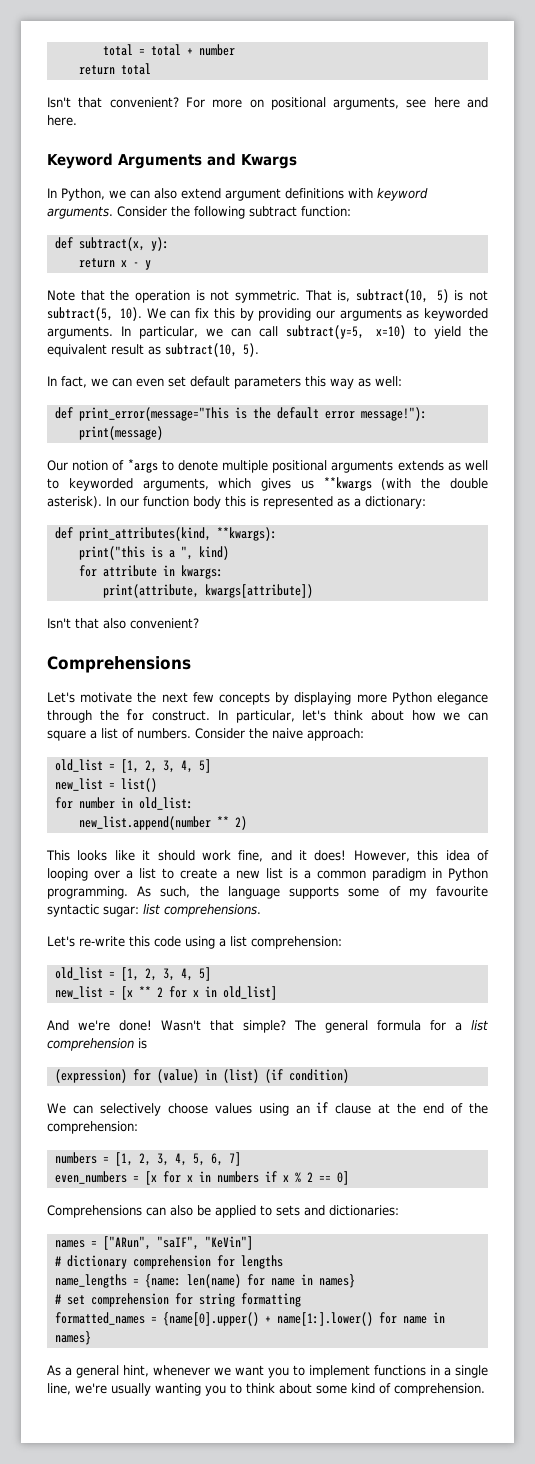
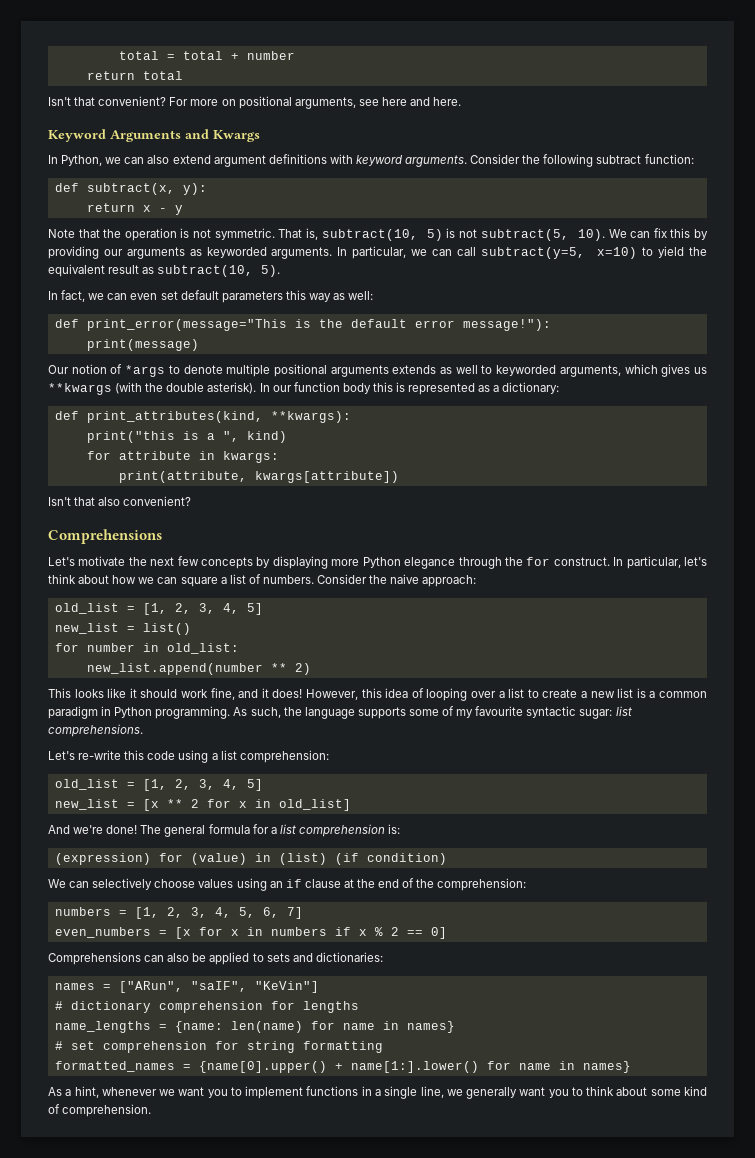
[161,1020,286,1033] Wasn't that simple? -> (138, 829) none
[138,1038,147,1049] is -> [388,824,401,834] is:
[76,1365,119,1378] general -> (72, 1092) none
[75,1383,201,1396] we're usually wanting -> [446,1087,546,1099] we generally want

